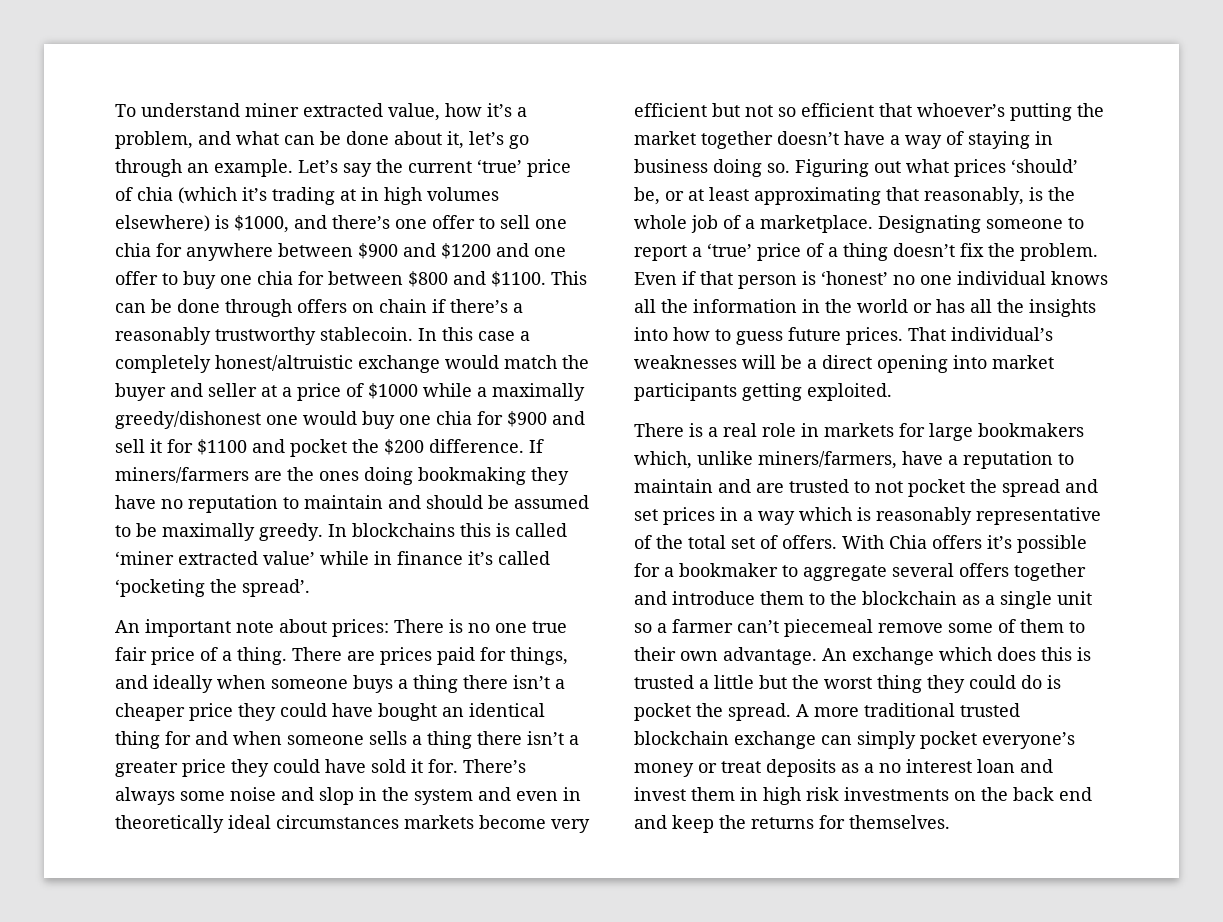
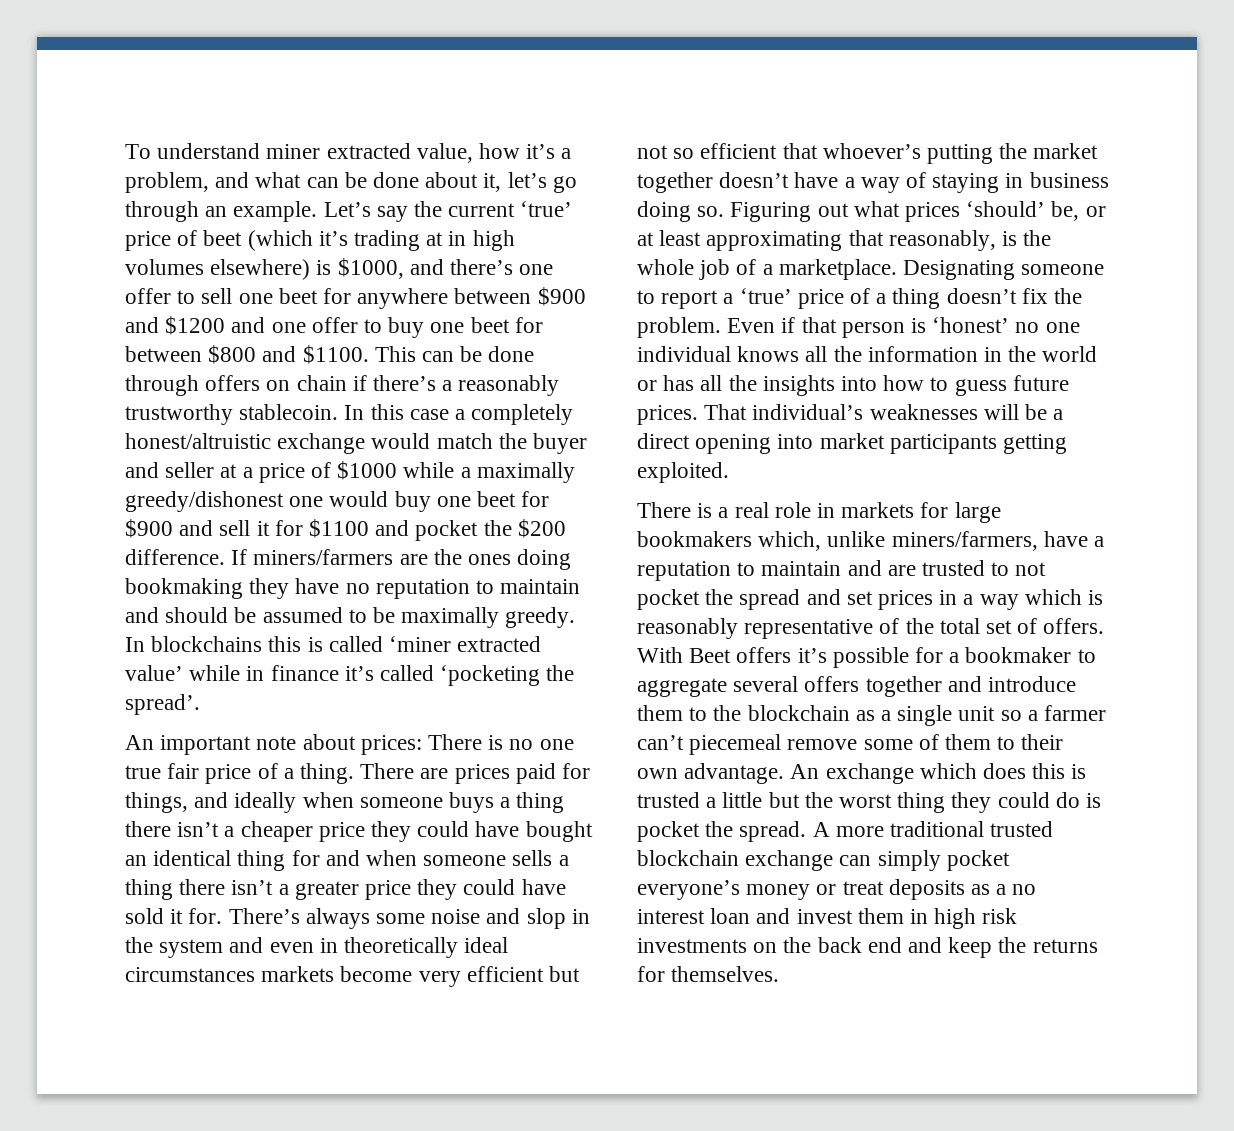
[137,187,173,201] chia -> [203,230,243,246] beet
[115,243,151,257] chia -> [278,288,318,304] beet
[257,271,293,285] chia -> [470,317,510,333] beet
[436,411,472,425] chia -> [477,491,517,507] beet
[889,535,927,549] Chia -> [689,648,732,663] Beet

